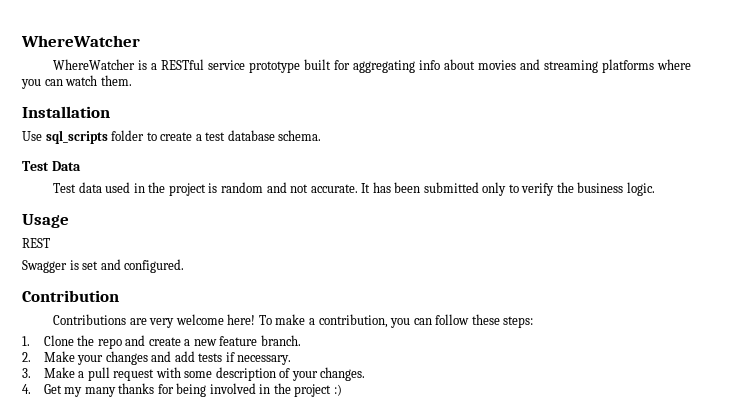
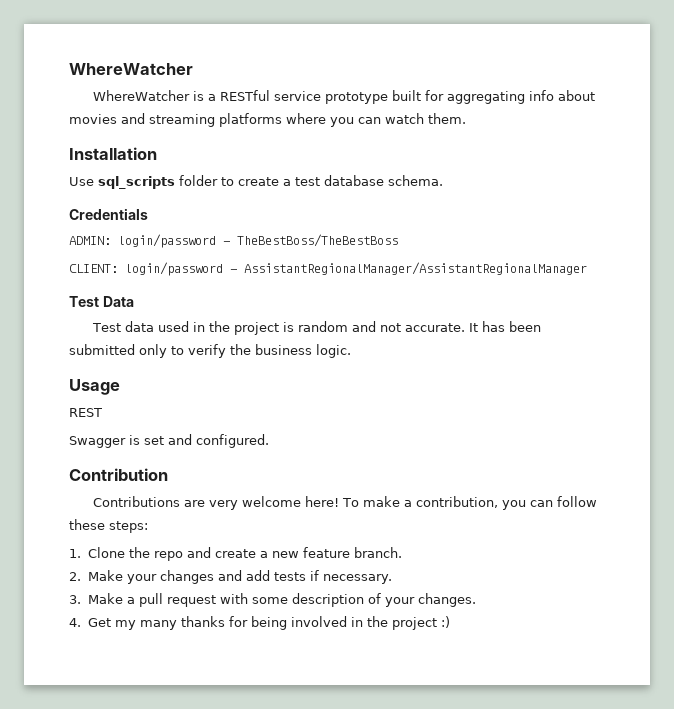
(322, 135) none -> [69,208,148,220] [69,234,398,248] [69,262,587,276] // Credentials // ADMIN: login/password - TheBestBoss/TheBestBoss // CLIENT: login/password - AssistantRegionalManager/AssistantRegionalManager

